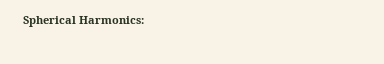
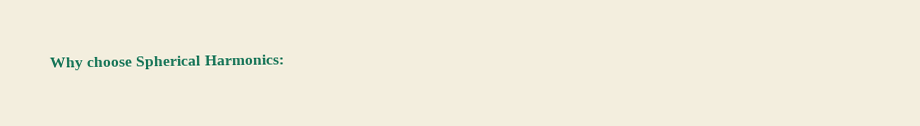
(23, 21) none -> [49,56,134,71] Why choose

